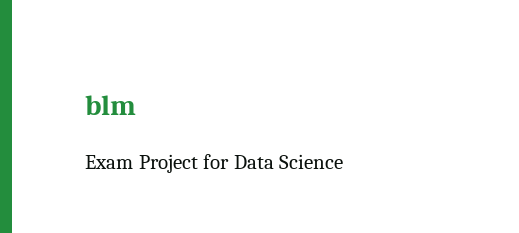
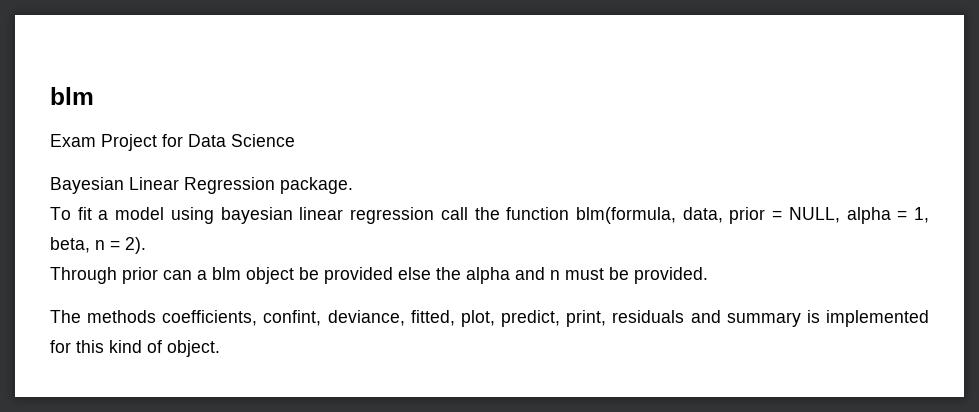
(344, 161) none -> [50,177,353,194] [50,207,929,224] [50,237,146,254] [50,267,708,284] [50,310,930,327] [50,340,220,357] // Bayesian Linear Regression package. // To fit a model using bayesian linear regression call the function blm(formula, data, prior = NULL, alpha = 1, beta, n = 2). // Through prior can a blm object be provided else the alpha and n must be provided. // The methods coefficients, confint, deviance, fitted, plot, predict, print, residuals and summary is implemented for this kind of object.

